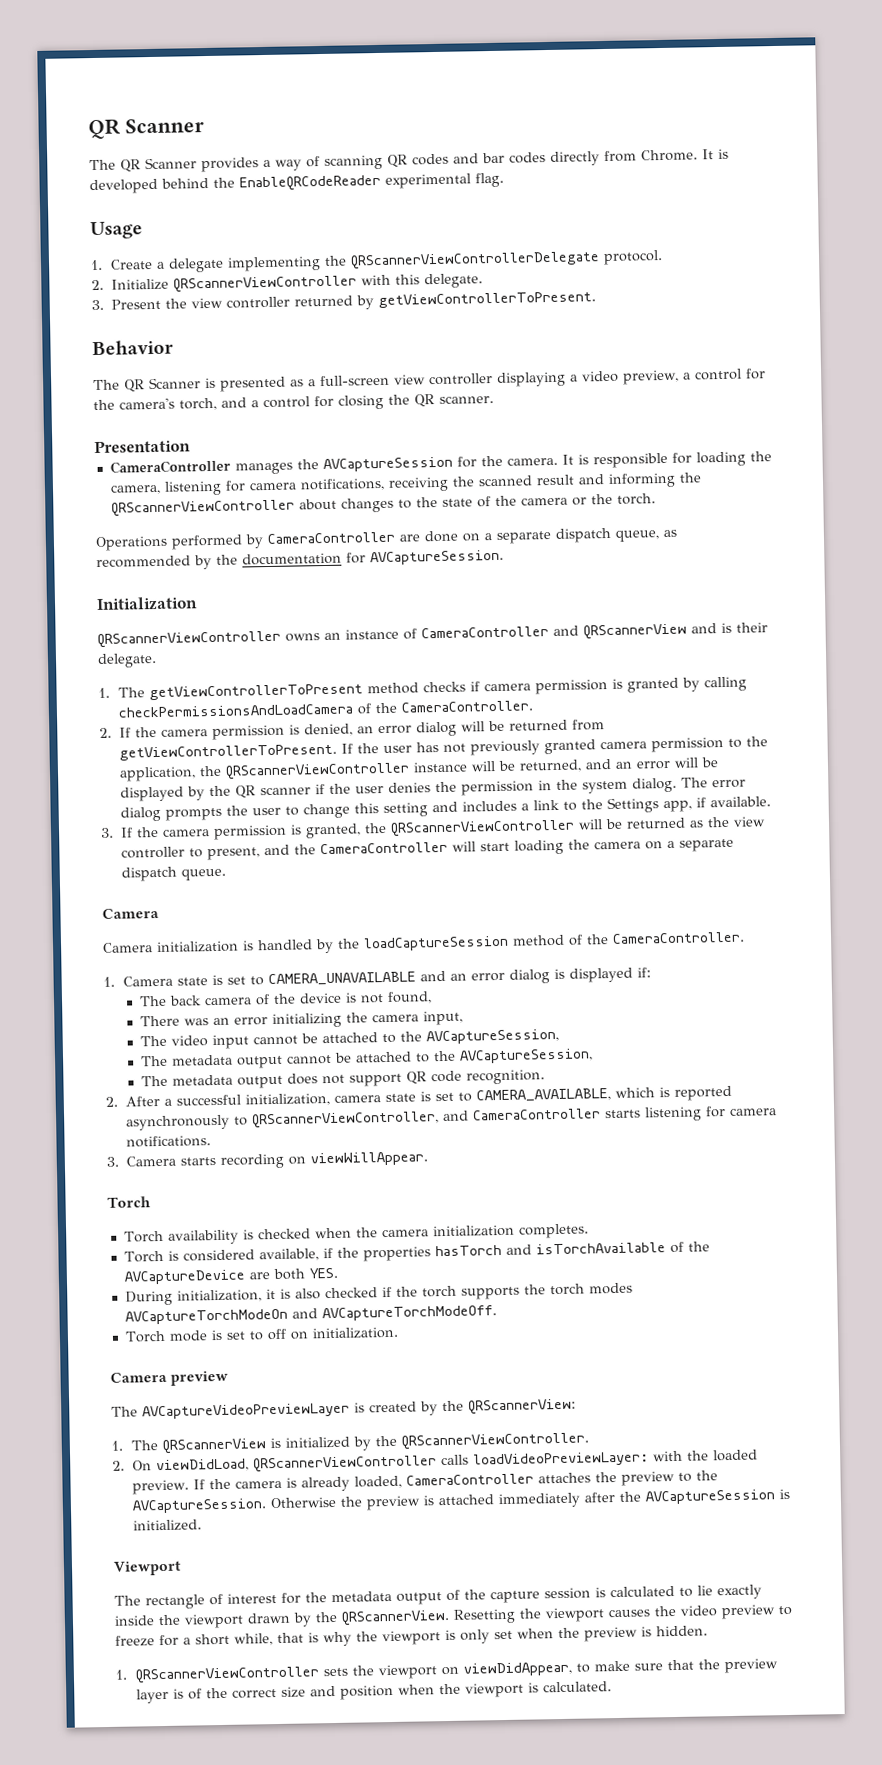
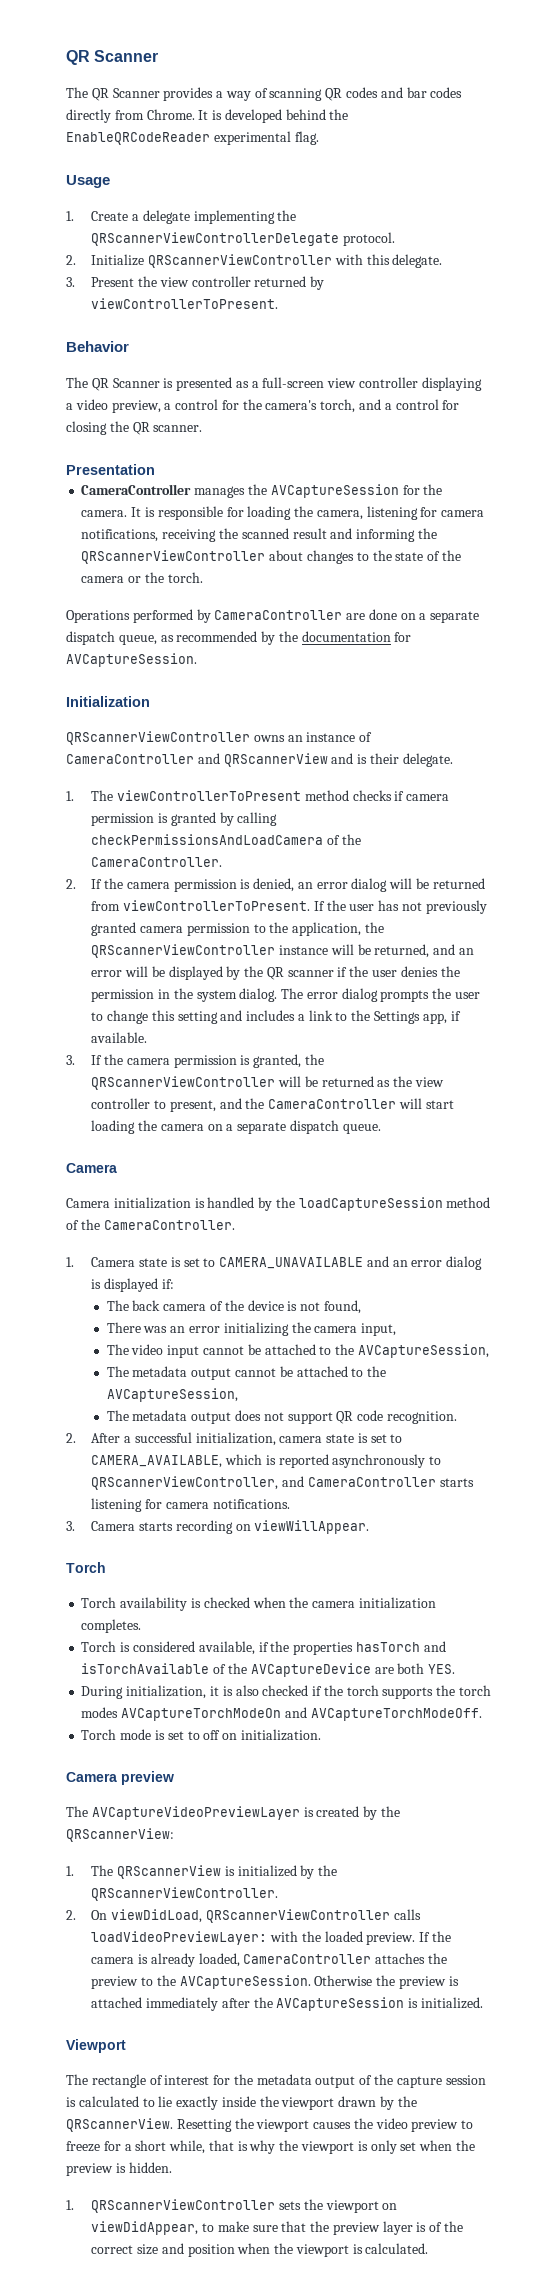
[377,291,596,309] getViewControllerToPresent. -> [91,298,279,309] viewControllerToPresent.
[148,683,363,701] getViewControllerToPresent -> [117,790,302,801] viewControllerToPresent
[118,743,337,761] getViewControllerToPresent. -> [123,900,311,911] viewControllerToPresent.

